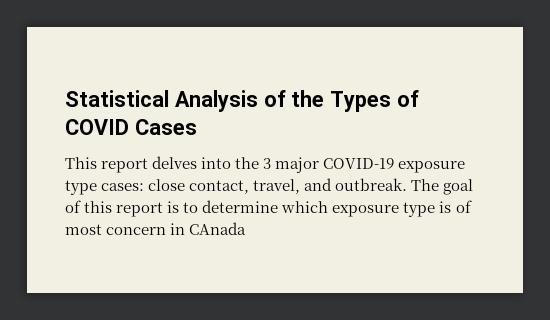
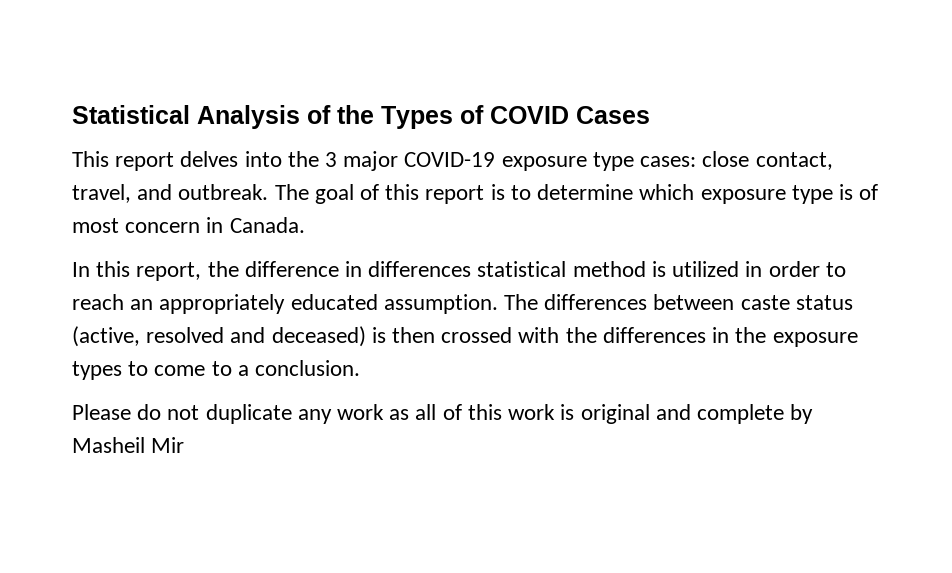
[189,222,247,235] CAnada -> [229,217,305,233] [72,261,846,281] [72,294,853,314] [72,326,858,347] [72,360,361,380] [72,404,814,424] [72,437,185,453] Canada. // In this report, the difference in differences statistical method is utilized in order to reach an appropriately educated assumption. The differences between caste status (active, resolved and deceased) is then crossed with the differences in the exposure types to come to a conclusion. // Please do not duplicate any work as all of this work is original and complete by Masheil Mir

